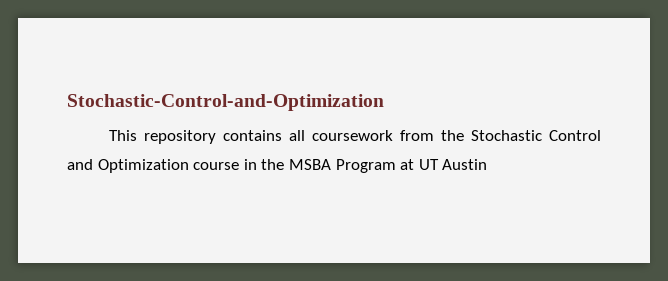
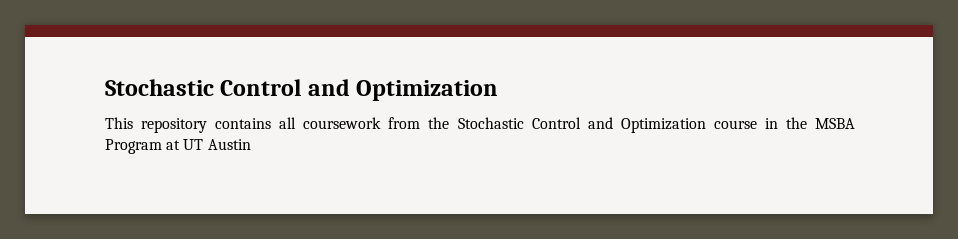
[67,94,384,111] Stochastic-Control-and-Optimization -> [105,79,499,101] Stochastic Control and Optimization

